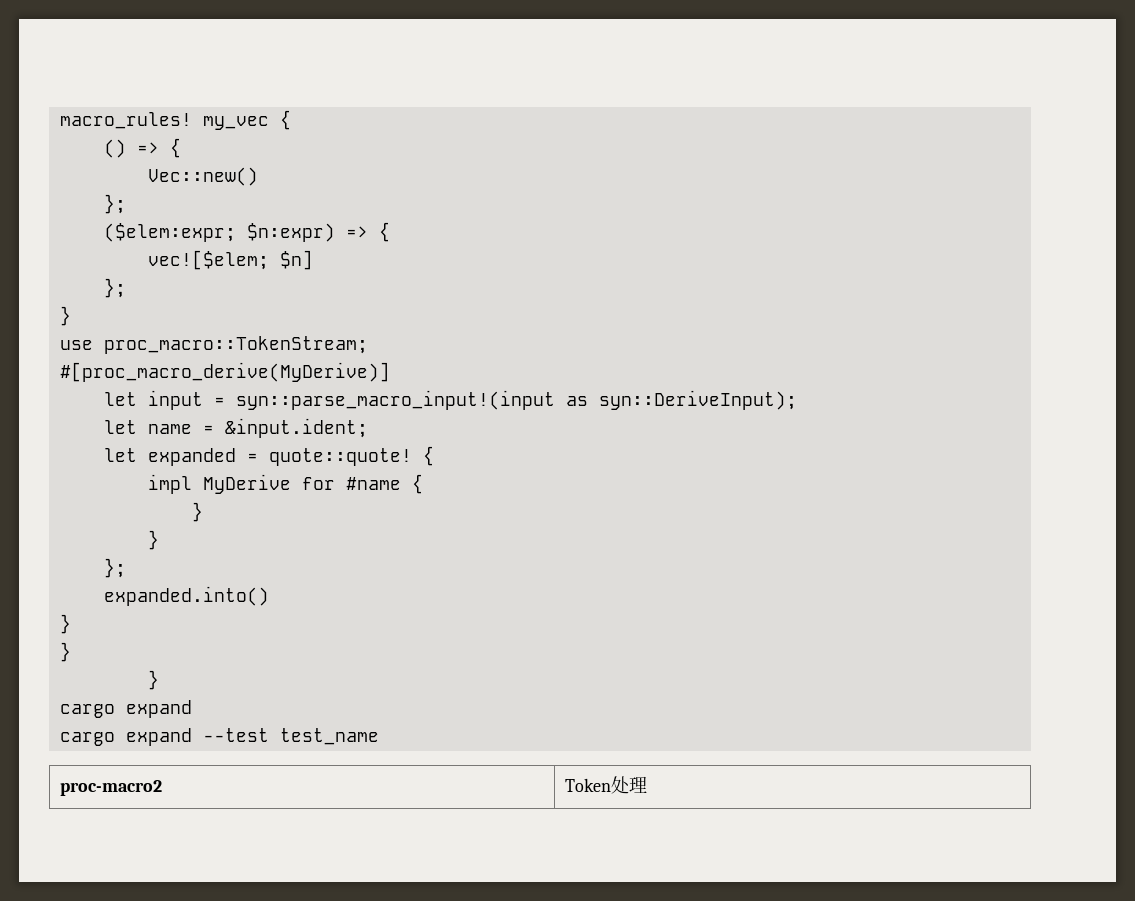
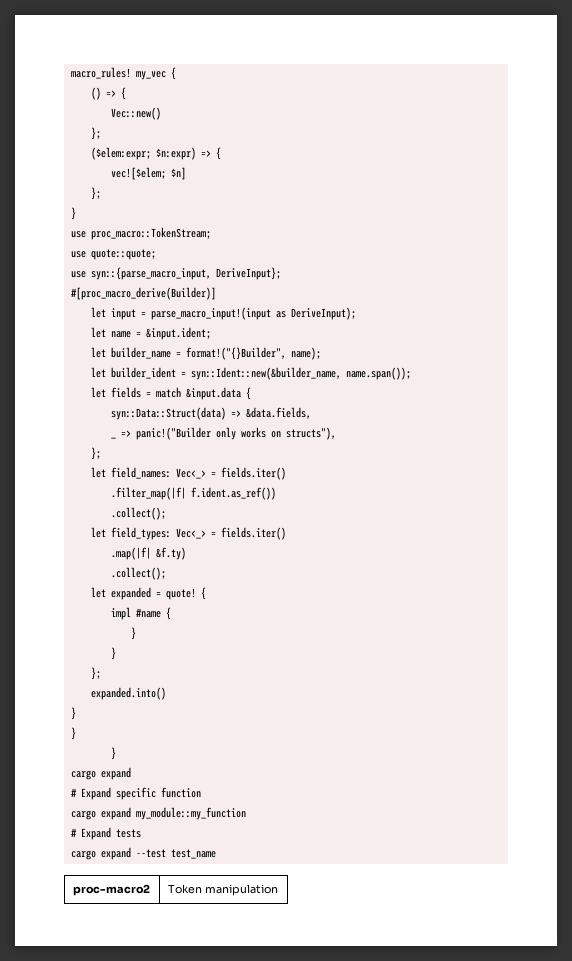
[59,362,390,382] #[proc_macro_derive(MyDerive)] -> [70,249,156,260] [70,267,281,280] [70,287,216,300] use quote::quote; // use syn::{parse_macro_input, DeriveInput}; // #[proc_macro_derive(Builder)]
[235,390,797,410] syn::parse_macro_input!(input as syn::DeriveInput); -> [150,307,356,320] parse_macro_input!(input as DeriveInput);
(368, 428) none -> [90,347,321,360] [90,367,411,380] [90,387,251,400] [110,407,311,420] [110,437,116,439] [120,427,336,440] [90,447,101,460] [90,467,286,480] [110,487,276,500] [110,507,166,520] [90,527,286,540] [110,547,186,560] [110,567,166,580] // let builder_name = format!("{}Builder", name); // let builder_ident = syn::Ident::new(&builder_name, name.span()); // let fields = match &input.data { // syn::Data::Struct(data) => &data.fields, // _ => panic!("Builder only works on structs"), // }; // let field_names: Vec<_> = fields.iter() // .filter_map(|f| f.ident.as_ref()) // .collect(); // let field_types: Vec<_> = fields.iter() // .map(|f| &f.ty) // .collect();
[268,448,412,466] quote::quote! -> [165,588,196,600] quote!
[202,474,335,494] MyDerive for -> (131, 613) none
(192, 709) none -> [70,787,201,800] [70,807,246,820] [70,827,141,840] // # Expand specific function // cargo expand my_module::my_function // # Expand tests
[610,776,647,794] 处理 -> [204,884,278,896] manipulation

